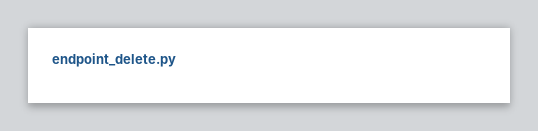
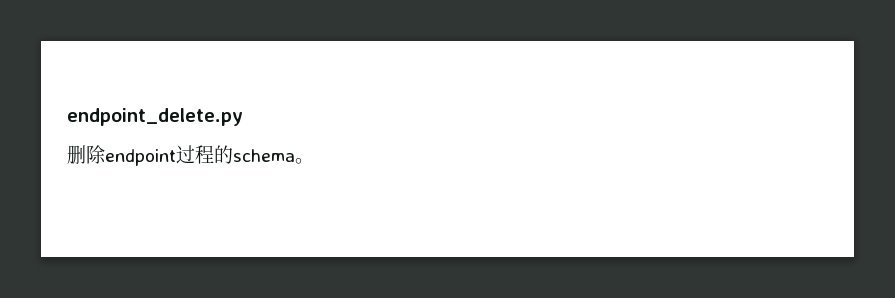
(176, 60) none -> [67,145,314,166] // 删除endpoint过程的schema。

